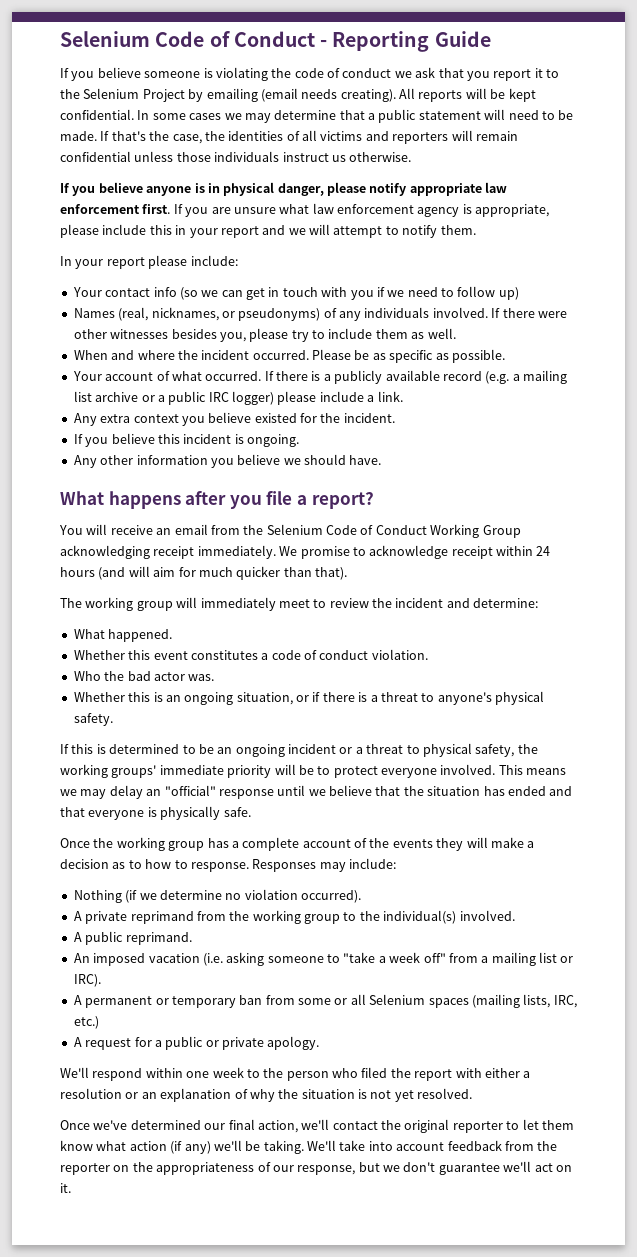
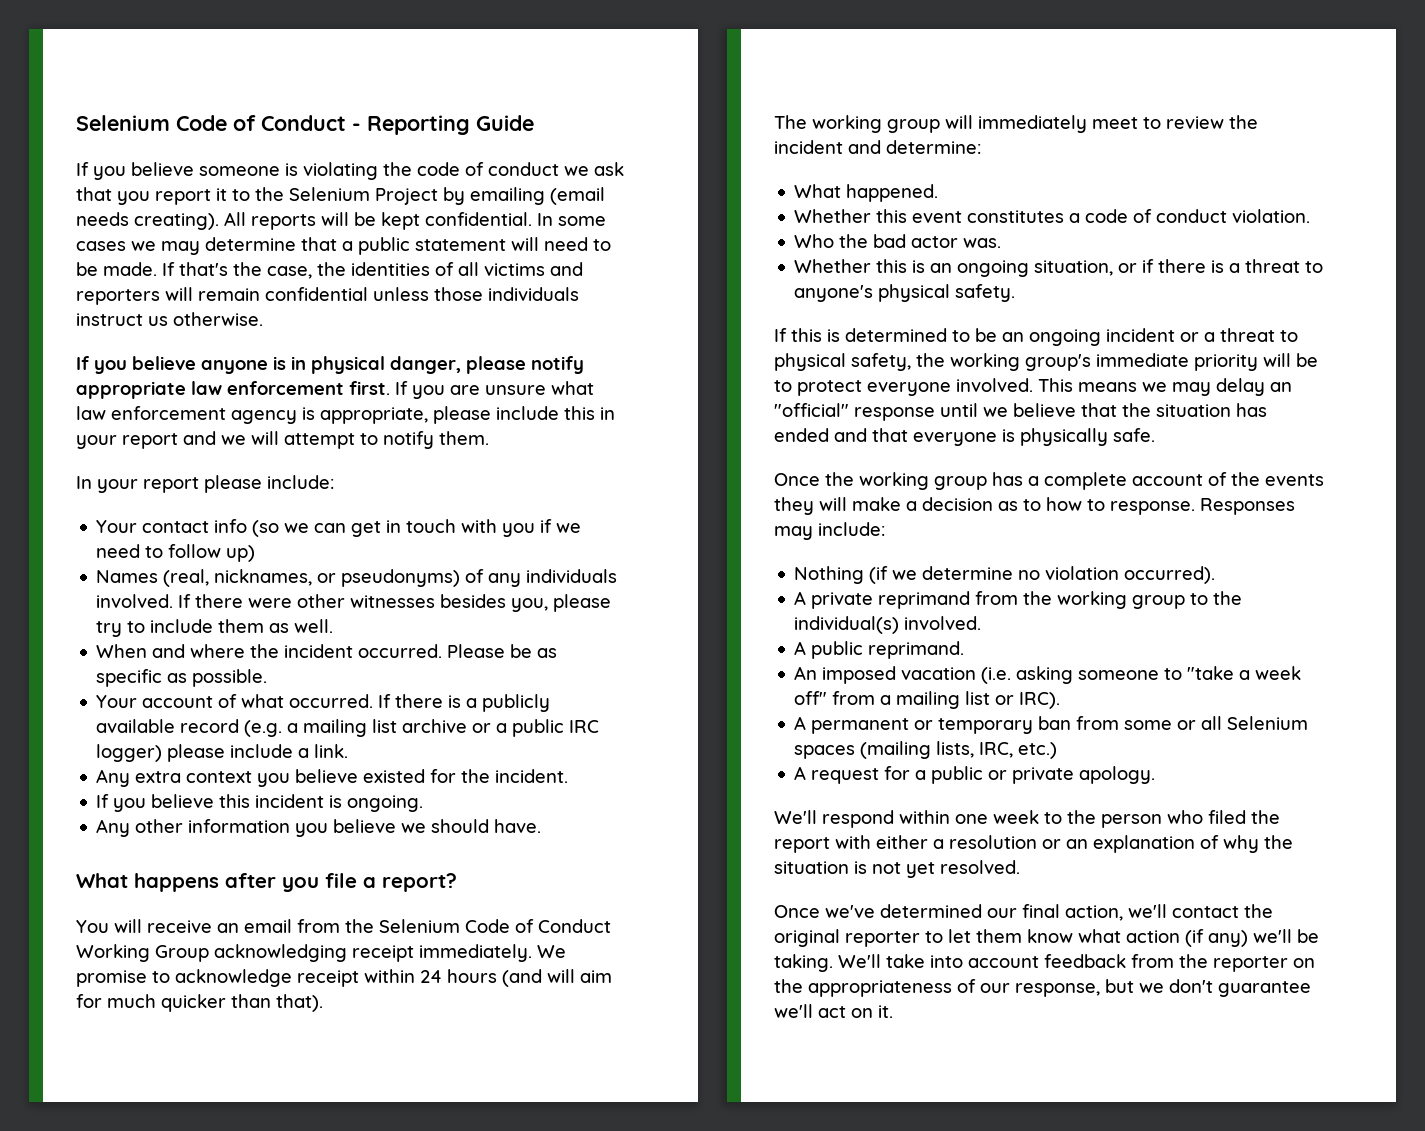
[111,765,157,778] groups' -> [1025,354,1091,371] group's

